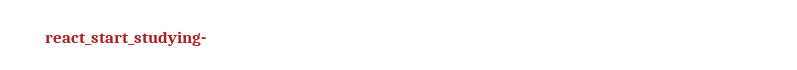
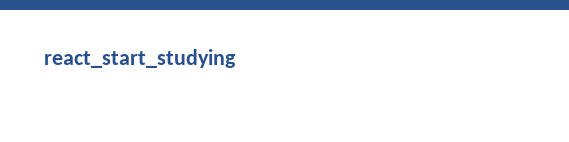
[45,31,206,46] react_start_studying- -> [44,49,236,68] react_start_studying

